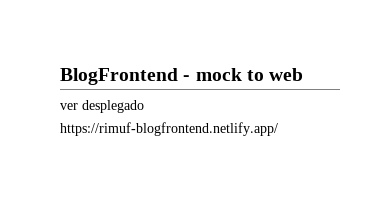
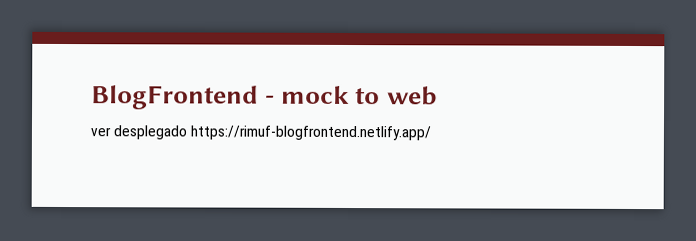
(144, 106) // -> (188, 132) none

